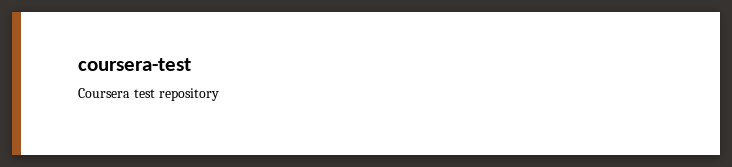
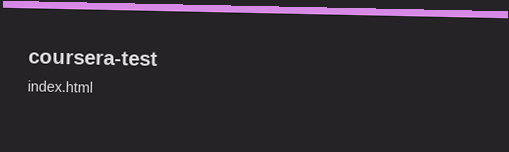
[78,88,219,101] Coursera test repository -> [27,80,93,93] index.html

